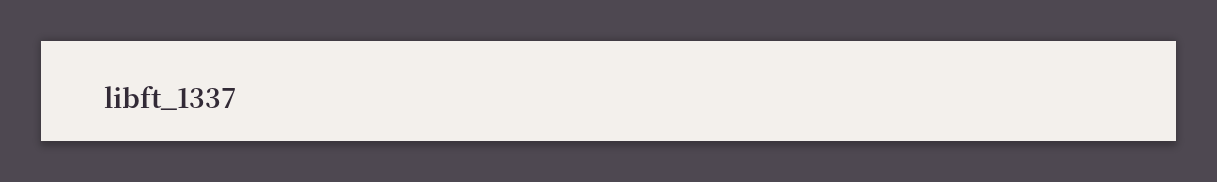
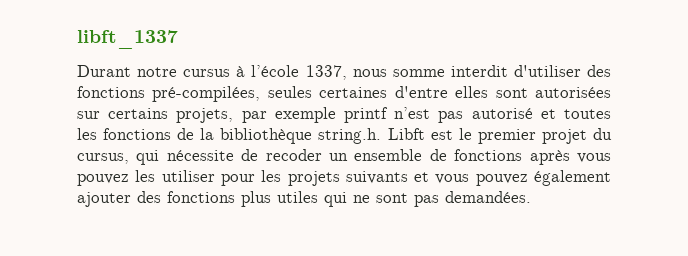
(237, 98) none -> [77,65,612,80] [77,86,611,102] [77,107,611,123] [77,128,612,144] [77,149,611,165] [77,170,611,186] [77,191,531,207] // Durant notre cursus à l’école 1337, nous somme interdit d'utiliser des fonctions pré-compilées, seules certaines d'entre elles sont autorisées sur certains projets, par exemple printf n’est pas autorisé et toutes les fonctions de la bibliothèque string.h. Libft est le premier projet du cursus, qui nécessite de recoder un ensemble de fonctions après vous pouvez les utiliser pour les projets suivants et vous pouvez également ajouter des fonctions plus utiles qui ne sont pas demandées.

